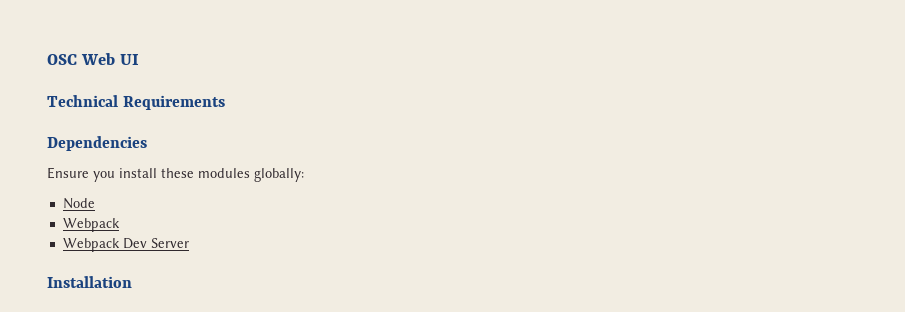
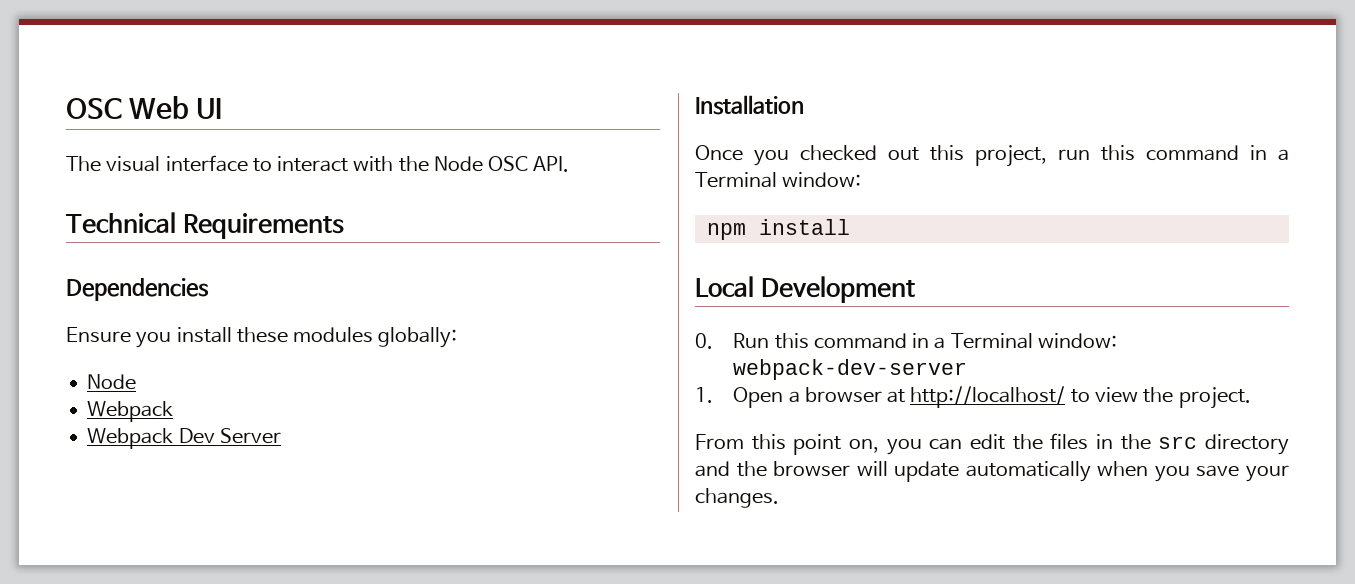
(140, 59) none -> [66,155,570,172] // The visual interface to interact with the Node OSC API.
(132, 282) none -> [695,145,1289,167] [695,172,862,188] [706,219,850,240] [695,276,915,303] [695,333,1117,349] [733,359,968,380] [695,386,1251,409] [695,433,1289,455] [695,461,1289,482] [695,488,779,508] // Once you checked out this project, run this command in a Terminal window: // npm install // Local Development // 0. Run this command in a Terminal window: webpack-dev-server // 1. Open a browser at http://localhost/ to view the project. // From this point on, you can edit the files in the src directory and the browser will update automatically when you save your changes.

